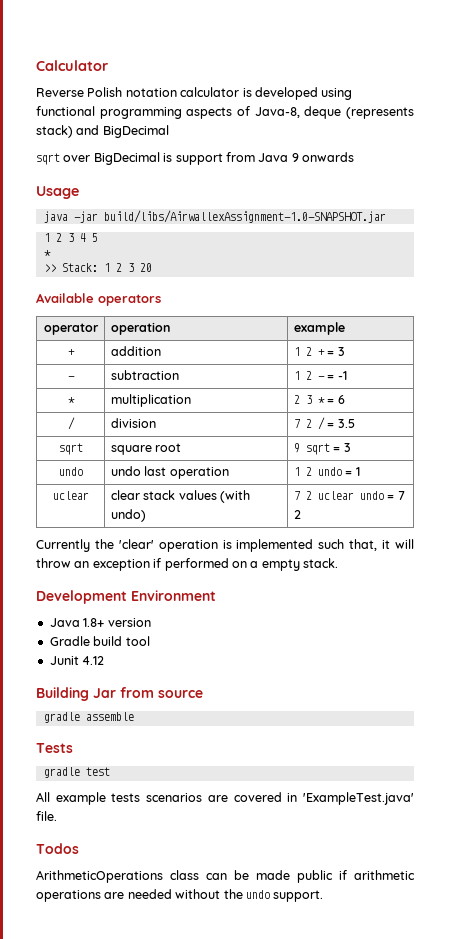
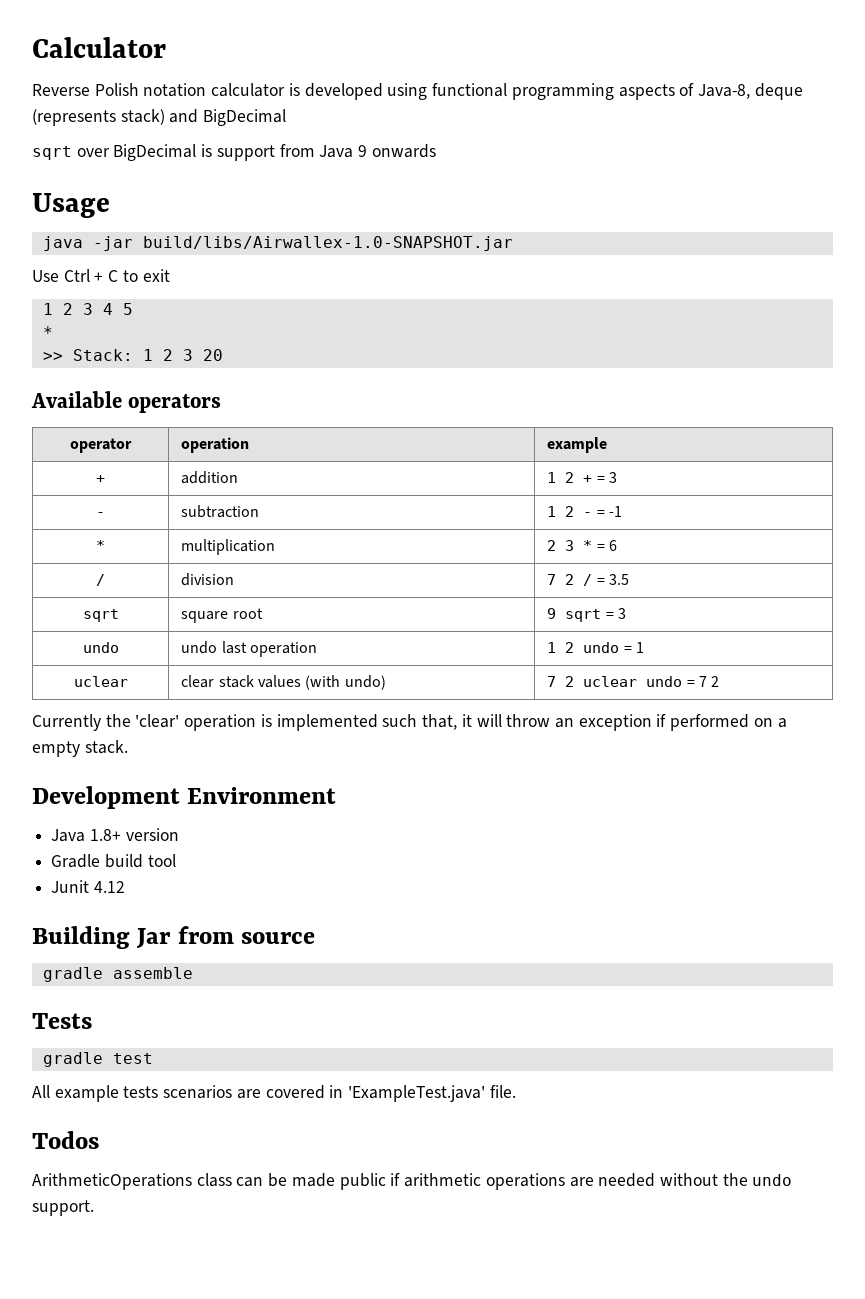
[103,210,386,223] build/libs/AirwallexAssignment-1.0-SNAPSHOT.jar -> [142,236,513,251] [32,269,170,282] build/libs/Airwallex-1.0-SNAPSHOT.jar // Use Ctrl + C to exit

